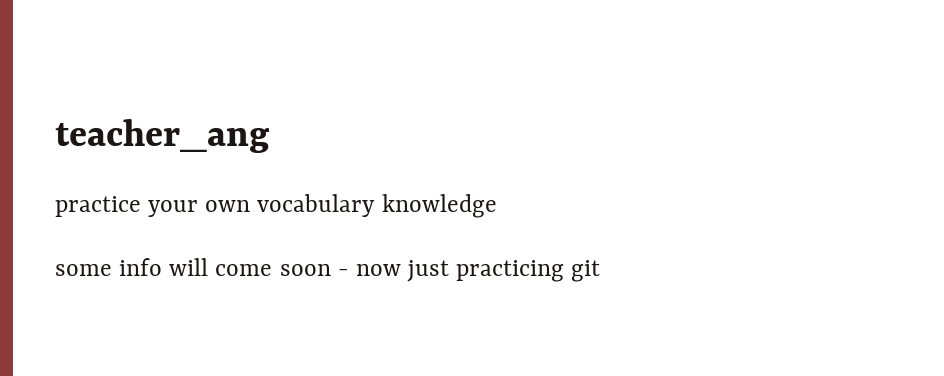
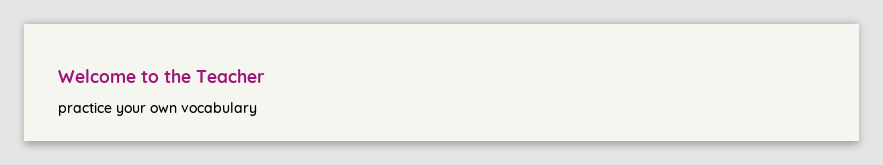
[55,119,269,153] teacher_ang -> [58,69,265,83] Welcome to the Teacher
[381,194,497,218] [55,258,601,282] knowledge // some info will come soon - now just practicing git -> (257, 109) none

